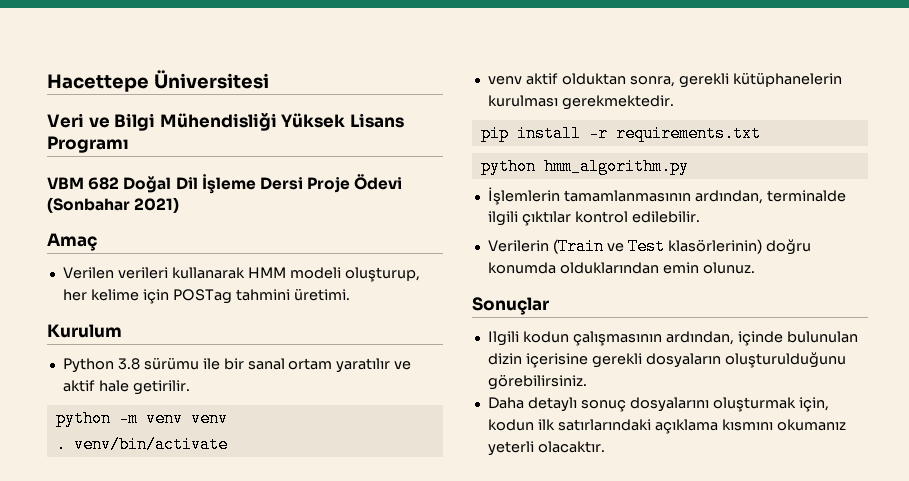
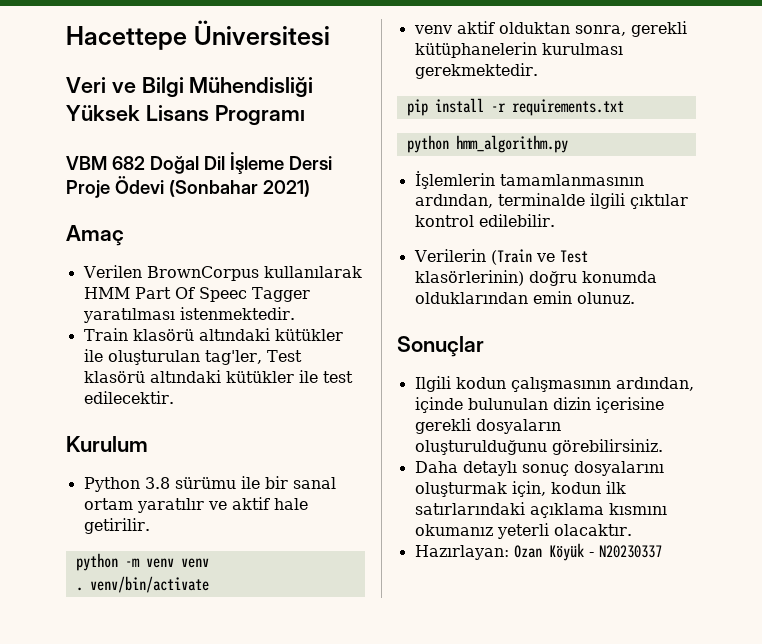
[117,267,420,282] [62,288,350,304] verileri kullanarak HMM modeli oluşturup, her kelime için POSTag tahmini üretimi. -> [146,266,362,281] [83,287,310,302] [82,307,295,323] [83,328,343,341] [83,349,302,365] [83,370,353,383] [83,391,174,404] BrownCorpus kullanılarak HMM Part Of Speec Tagger yaratılması istenmektedir. // Train klasörü altındaki kütükler ile oluşturulan tag'ler, Test klasörü altındaki kütükler ile test edilecektir.
(605, 447) none -> [414,543,662,561] // Hazırlayan: Ozan Köyük - N20230337

